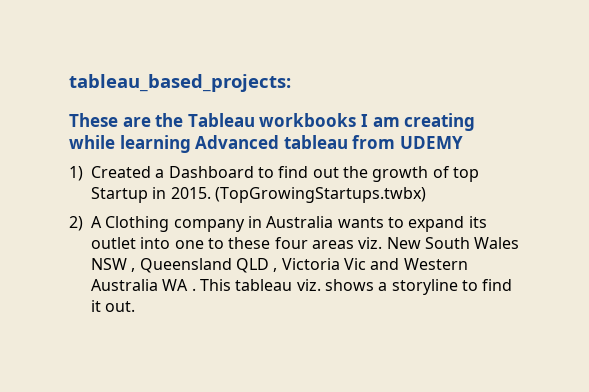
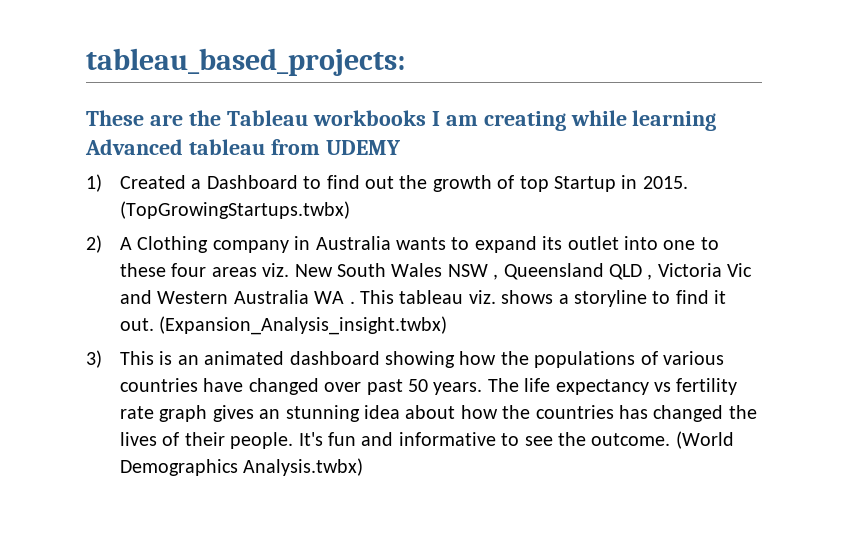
(136, 306) none -> [159,316,448,335] [86,350,724,368] [119,378,738,395] [119,405,757,422] [119,431,734,449] [119,458,364,476] (Expansion_Analysis_insight.twbx) // 3) This is an animated dashboard showing how the populations of various countries have changed over past 50 years. The life expectancy vs fertility rate graph gives an stunning idea about how the countries has changed the lives of their people. It's fun and informative to see the outcome. (World Demographics Analysis.twbx)

